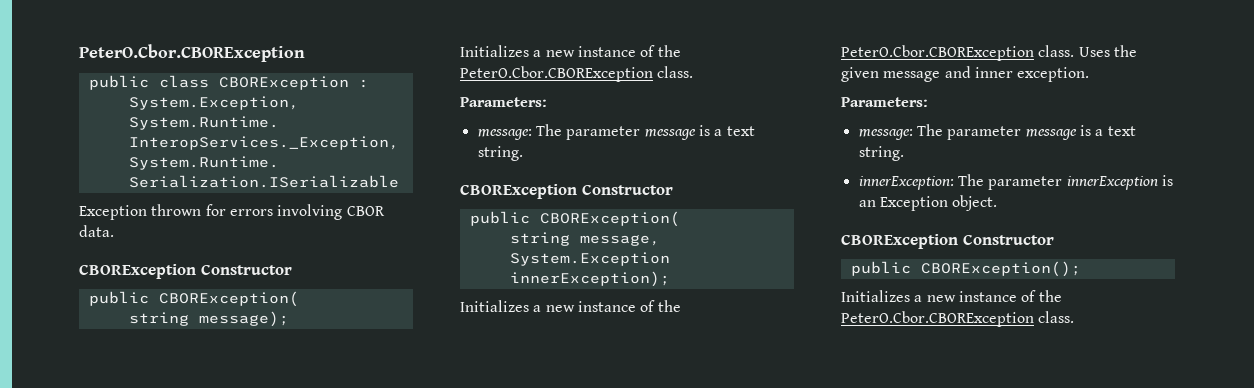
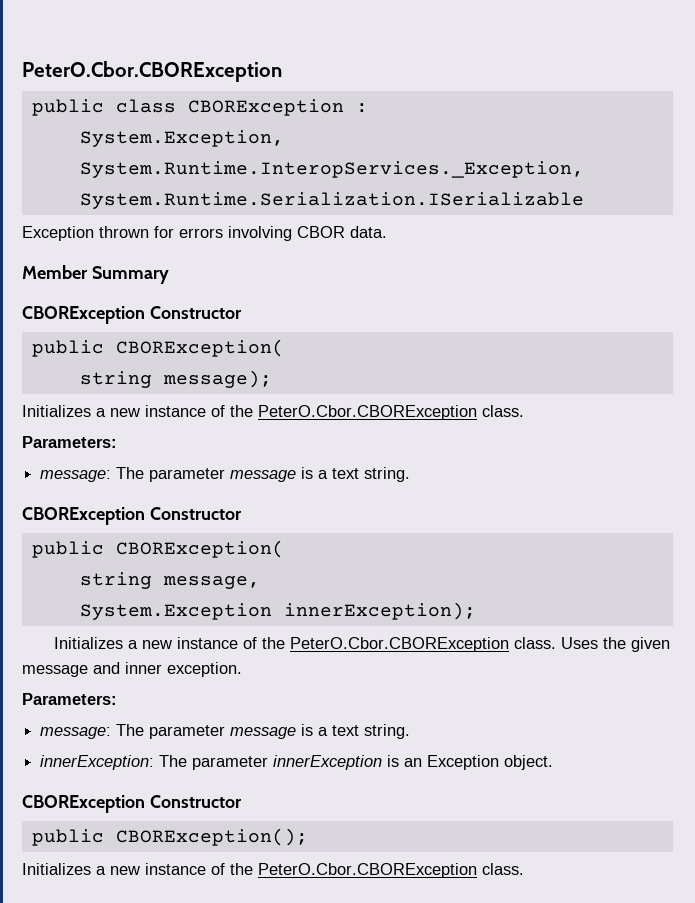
(114, 231) none -> [22,265,169,284] // Member Summary

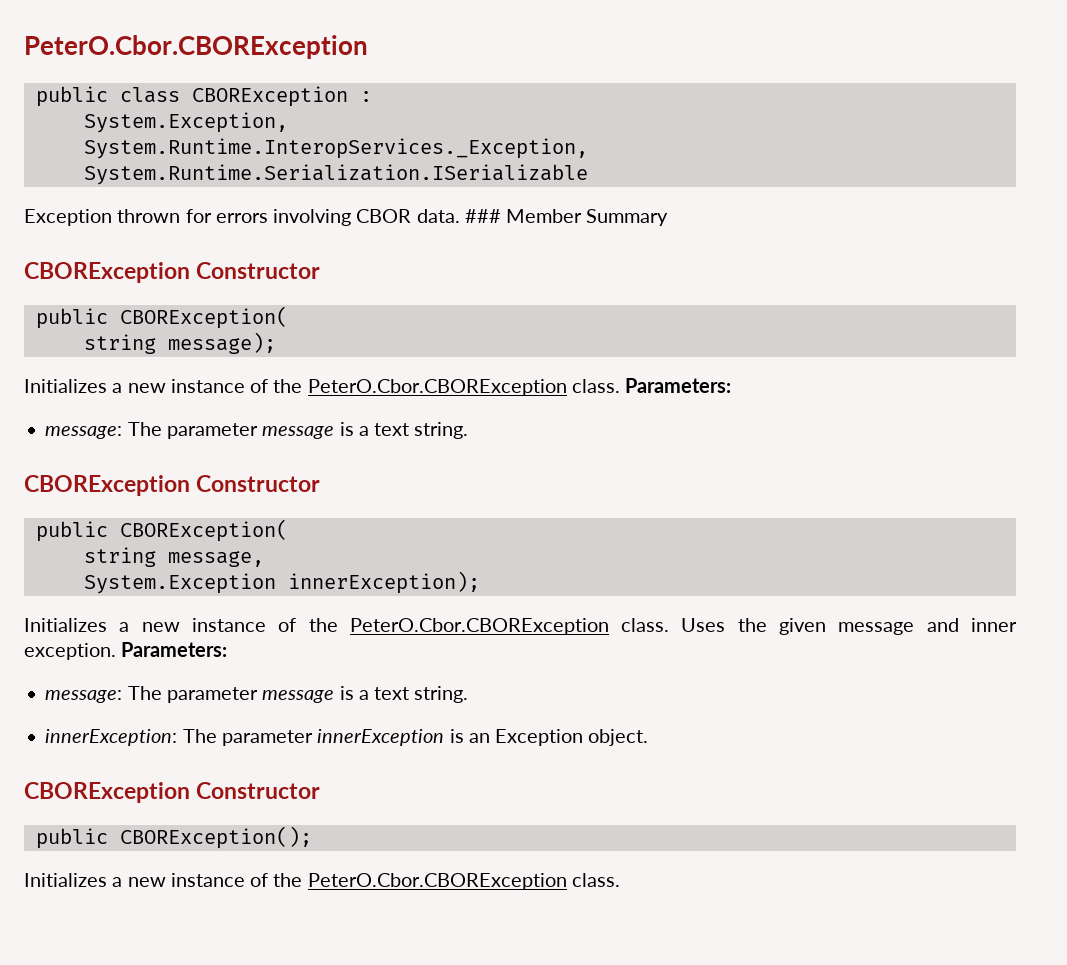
(387, 232) // -> [464,209,501,223] ###
(524, 411) // -> (620, 386) none
(242, 669) // -> (116, 651) none

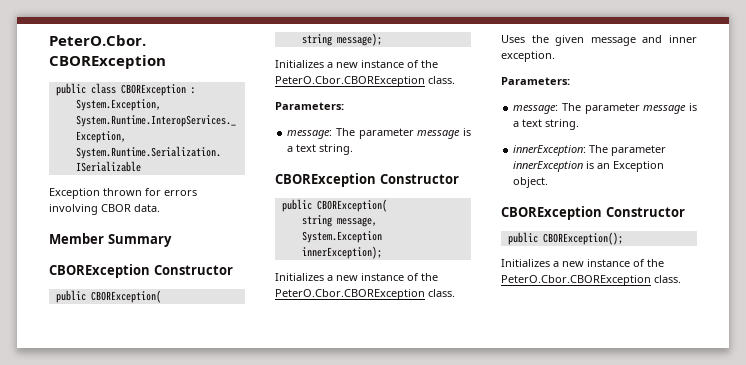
[464,209,501,223] ### -> (160, 208) //
(620, 386) none -> (455, 80) //
(116, 651) none -> (555, 56) //

